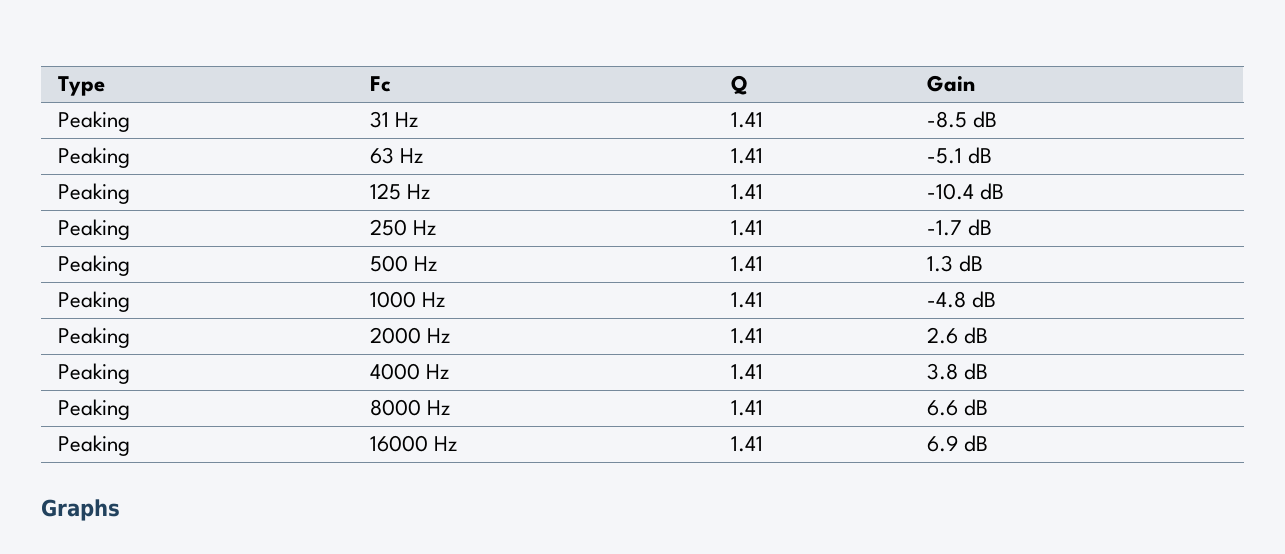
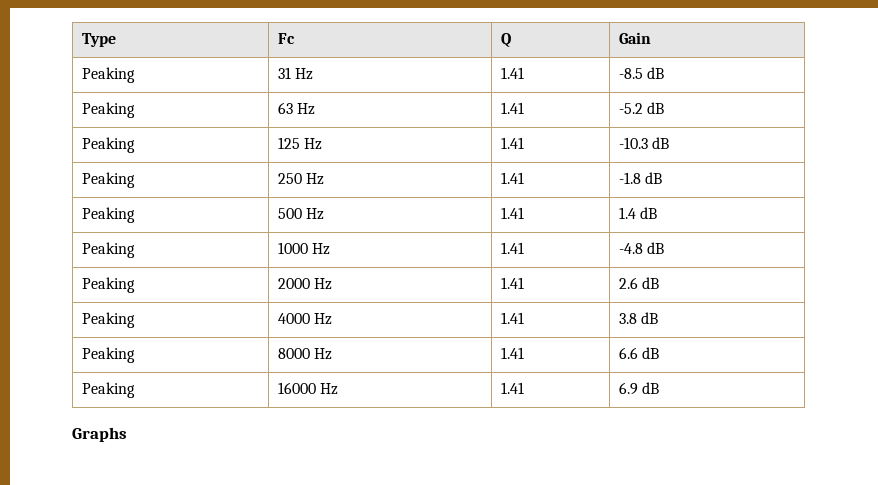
[927,148,963,164] -5.1 -> [618,103,643,114] -5.2
[927,183,975,200] -10.4 -> [618,137,648,149] -10.3
[927,220,963,236] -1.7 -> [618,172,641,184] -1.8
[927,255,954,272] 1.3 -> [618,207,636,219] 1.4

